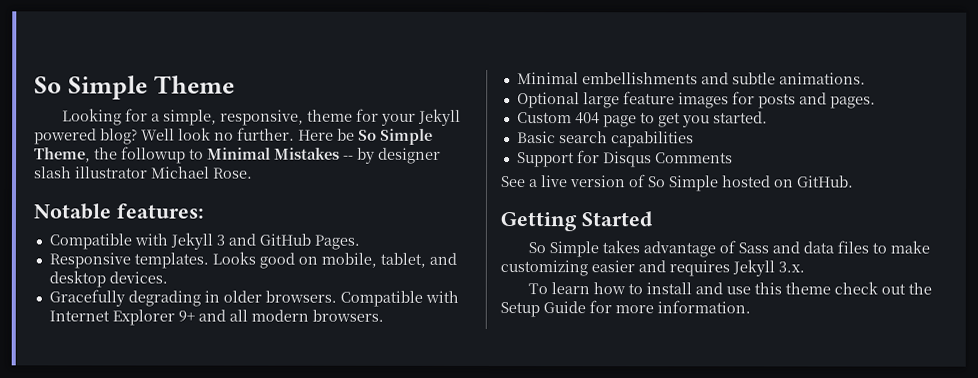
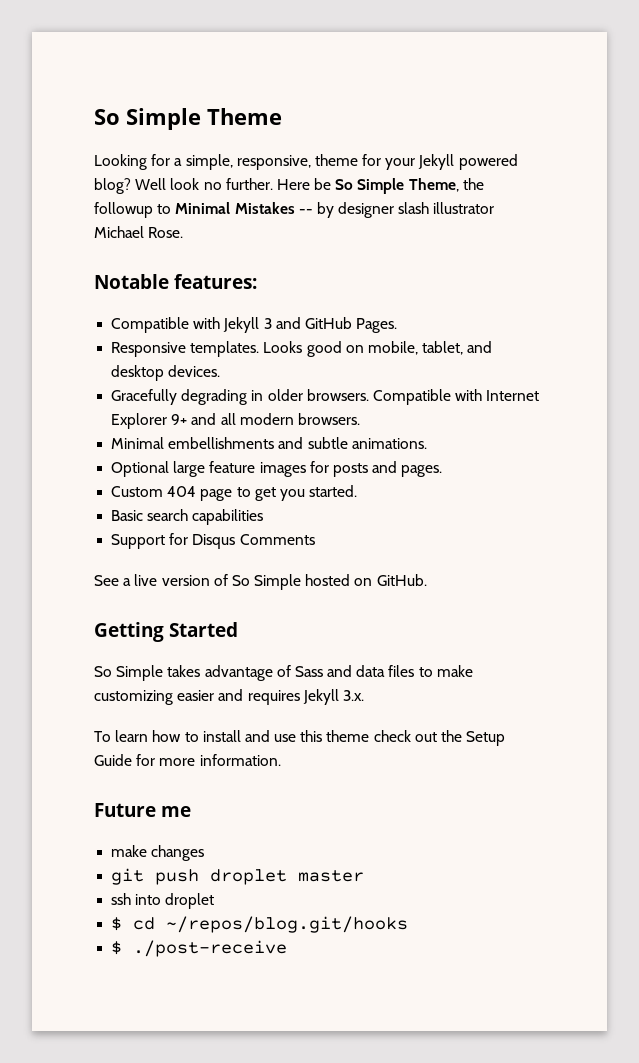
(751, 307) none -> [94,803,192,817] [111,845,205,861] [111,868,365,885] [111,893,215,909] [111,916,409,933] [111,940,288,957] // Future me // make changes // git push droplet master // ssh into droplet // $ cd ~/repos/blog.git/hooks // $ ./post-receive

